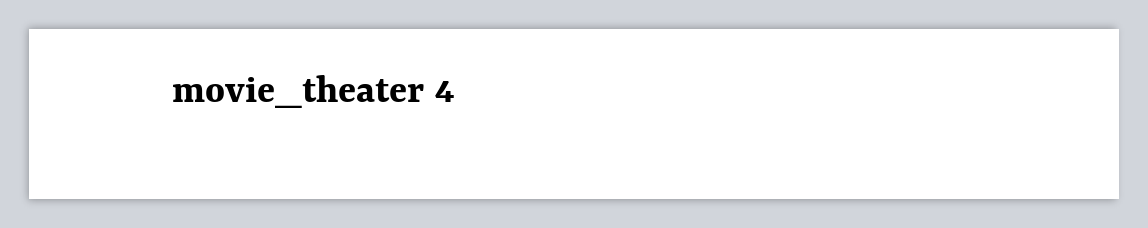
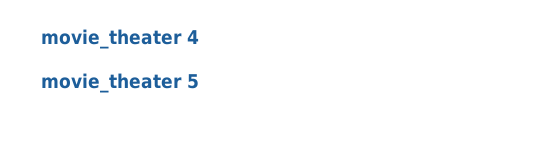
(455, 91) none -> [41,73,199,93] // movie_theater 5

